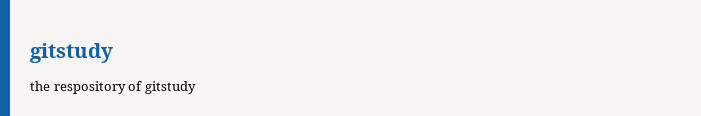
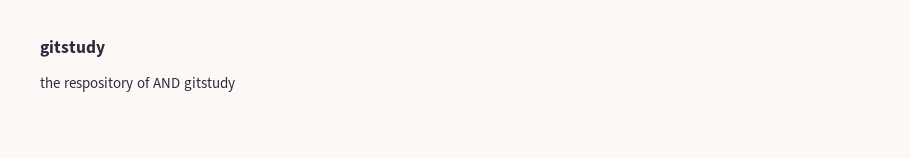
(143, 86) none -> [153,78,181,88] AND

